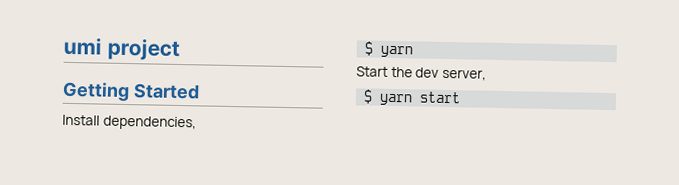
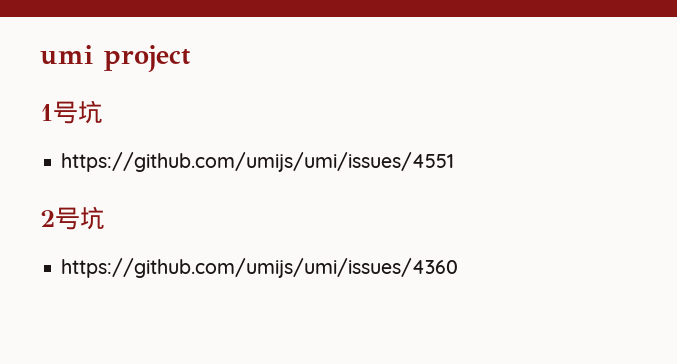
[62,81,200,102] [62,114,197,131] [364,41,414,58] [356,66,487,81] [363,89,462,106] Getting Started // Install dependencies, // $ yarn // Start the dev server, // $ yarn start -> [40,100,103,124] [61,152,455,172] [40,206,105,230] [61,258,459,278] 1号坑 // https://github.com/umijs/umi/issues/4551 // 2号坑 // https://github.com/umijs/umi/issues/4360

